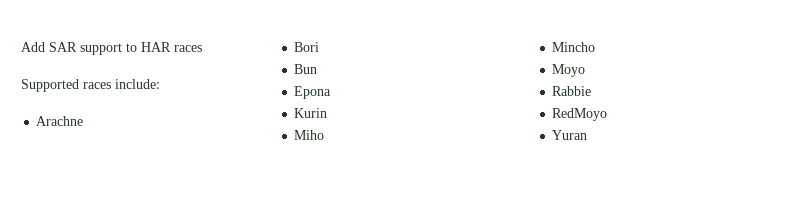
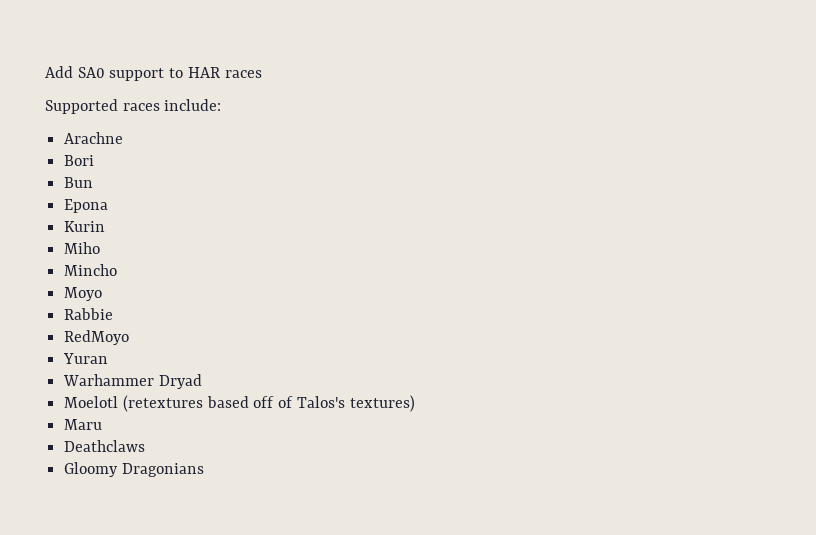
[49,42,77,52] SAR -> [77,67,105,78] SA0
(588, 135) none -> [63,374,202,389] [64,395,415,412] [64,419,103,430] [64,440,146,452] [64,462,204,477] // Warhammer Dryad // Moelotl (retextures based off of Talos's textures) // Maru // Deathclaws // Gloomy Dragonians

